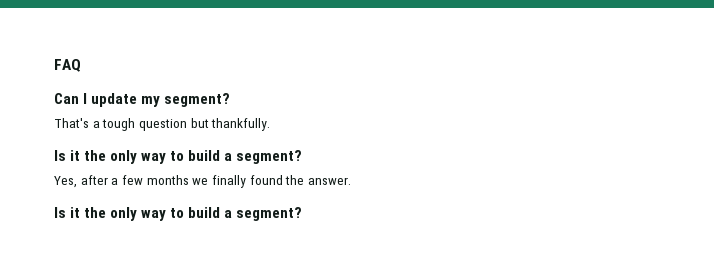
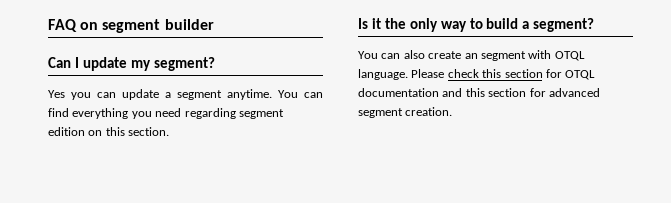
(81, 65) none -> [80,19,214,33] on segment builder
[54,118,271,131] That's a tough question but thankfully. -> [48,89,323,100] [48,108,284,119] [48,127,170,136] Yes you can update a segment anytime. You can find everything you need regarding segment edition on this section.
[54,175,351,188] [54,207,303,221] Yes, after a few months we finally found the answer. // Is it the only way to build a segment? -> [358,50,585,61] [358,69,596,80] [358,88,600,97] [358,107,453,118] You can also create an segment with OTQL language. Please check this section for OTQL documentation and this section for advanced segment creation.

